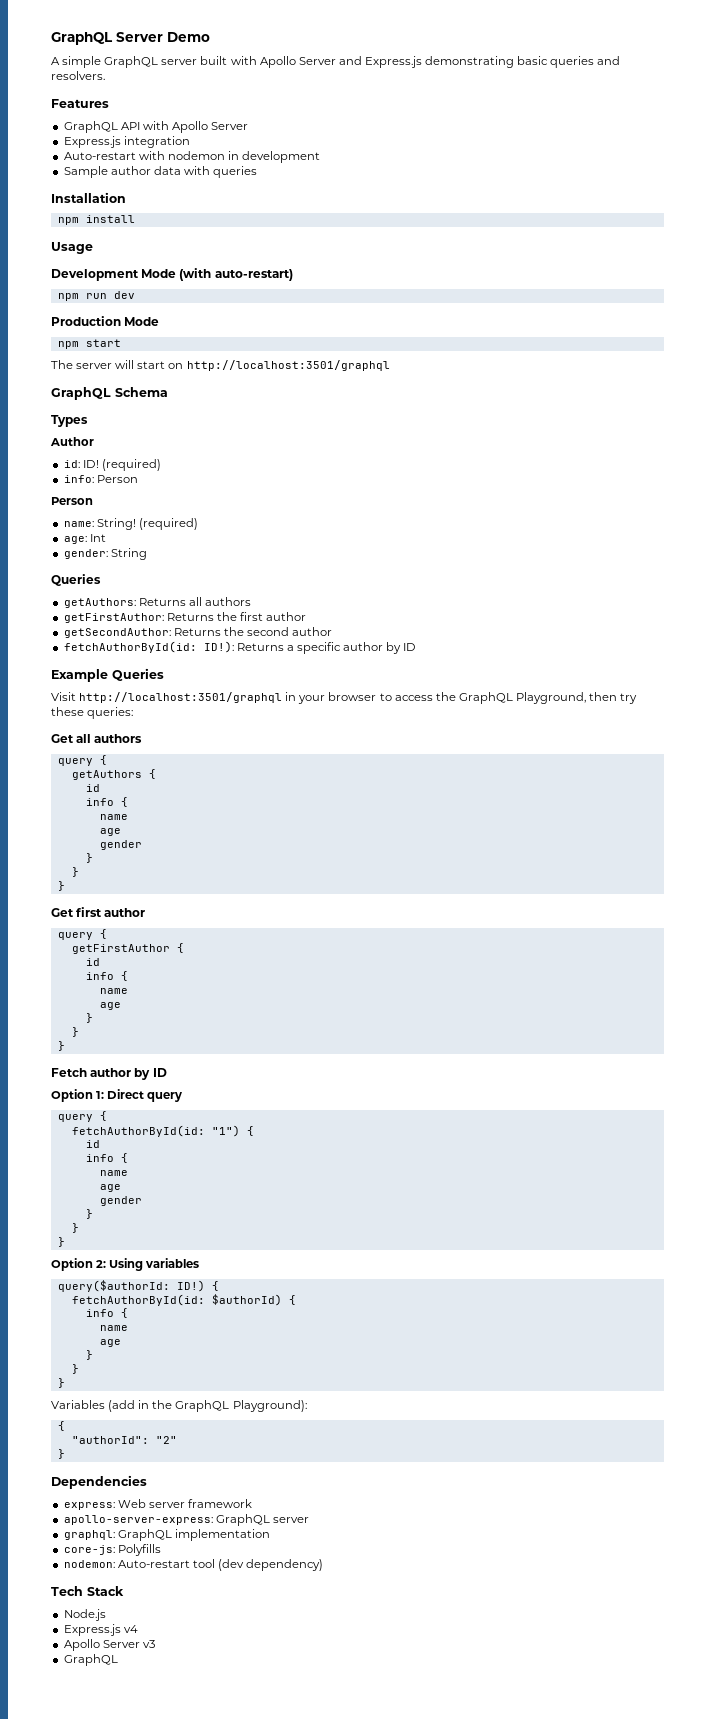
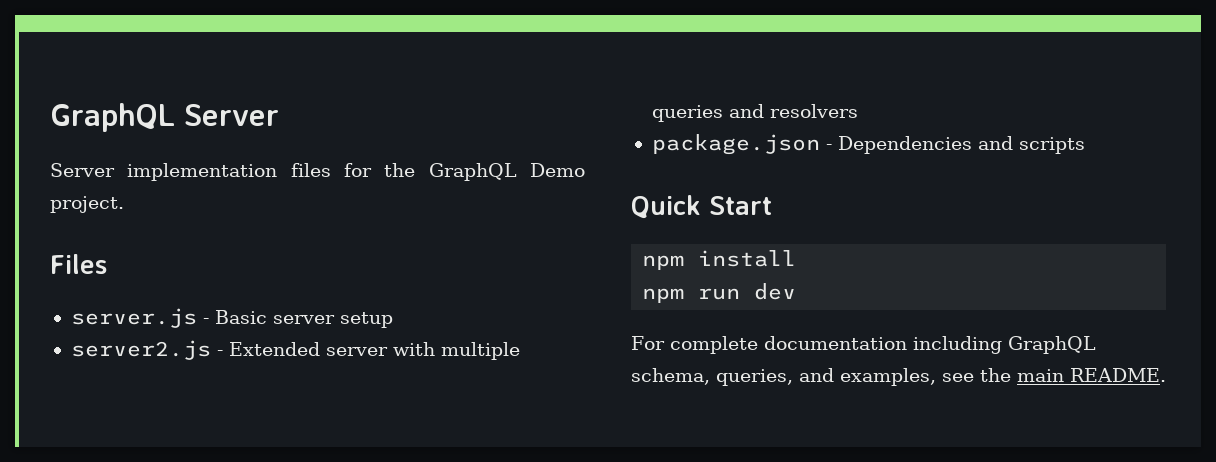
[167,32,210,42] [51,56,621,68] [51,71,105,80] [51,99,109,108] [63,121,249,133] [63,136,190,148] [63,151,321,163] [63,166,258,178] [51,192,126,203] [57,215,135,225] [51,242,93,254] [51,268,293,281] [57,291,135,301] [51,316,160,326] [57,339,121,349] [51,360,390,371] [51,387,168,400] [51,415,88,427] [50,437,94,446] [63,459,161,471] [63,475,138,483] [51,497,93,505] [63,518,198,530] [63,534,106,544] [63,548,147,560] [51,574,101,586] [63,597,251,608] [63,612,307,623] [63,627,333,638] [63,641,417,654] [51,668,164,682] [51,692,638,704] [51,707,134,719] [51,734,143,743] [57,755,107,766] [71,769,156,780] [85,784,100,792] [85,797,128,807] [99,814,128,820] [99,828,121,836] [99,840,142,850] [85,853,93,863] [71,867,79,877] [57,881,65,891] [51,907,146,917] [57,929,107,940] [71,943,184,954] [85,958,100,966] [85,971,128,981] [99,988,128,994] [99,1002,121,1010] [85,1013,93,1023] [71,1027,79,1037] [57,1041,65,1051] [51,1068,167,1080] [51,1089,183,1102] [57,1111,107,1122] [71,1125,254,1137] [85,1140,100,1148] [85,1153,128,1163] [99,1170,128,1176] [99,1184,121,1192] [99,1196,142,1206] [85,1209,93,1219] [71,1223,79,1233] [57,1237,65,1247] [51,1258,200,1271] [57,1280,219,1292] [71,1294,296,1306] [85,1308,128,1318] [99,1325,128,1331] [99,1339,121,1347] [85,1350,93,1360] [71,1364,79,1374] [57,1378,65,1388] [51,1400,307,1412] [57,1421,65,1431] [71,1436,177,1444] [57,1449,65,1459] [51,1475,147,1489] [63,1499,252,1510] [63,1514,309,1526] [63,1529,270,1541] [63,1544,161,1556] [63,1559,324,1571] [51,1586,124,1596] [63,1609,106,1621] [63,1624,138,1636] [63,1639,155,1651] [63,1654,118,1666] Demo // A simple GraphQL server built with Apollo Server and Express.js demonstrating basic queries and resolvers. // Features // GraphQL API with Apollo Server // Express.js integration // Auto-restart with nodemon in development // Sample author data with queries // Installation // npm install // Usage // Development Mode (with auto-restart) // npm run dev // Production Mode // npm start // The server will start on http://localhost:3501/graphql // GraphQL Schema // Types // Author // id: ID! (required) // info: Person // Person // name: String! (required) // age: Int // gender: String // Queries // getAuthors: Returns all authors // getFirstAuthor: Returns the first author // getSecondAuthor: Returns the second author // fetchAuthorById(id: ID!): Returns a specific author by ID // Example Queries // Visit http://localhost:3501/graphql in your browser to access the GraphQL Playground, then try these queries: // Get all authors // query { // getAuthors { // id // info { // name // age // gender // } // } // } // Get first author // query { // getFirstAuthor { // id // info { // name // age // } // } // } // Fetch author by ID // Option 1: Direct query // query { // fetchAuthorById(id: "1") { // id // info { // name // age // gender // } // } // } // Option 2: Using variables // query($authorId: ID!) { // fetchAuthorById(id: $authorId) { // info { // name // age // } // } // } // Variables (add in the GraphQL Playground): // { // "authorId": "2" // } // Dependencies // express: Web server framework // apollo-server-express: GraphQL server // graphql: GraphQL implementation // core-js: Polyfills // nodemon: Auto-restart tool (dev dependency) // Tech Stack // Node.js // Express.js v4 // Apollo Server v3 // GraphQL -> [50,163,585,181] [50,196,124,213] [50,254,107,274] [70,308,393,328] [70,340,520,360] [651,104,858,122] [651,134,1085,155] [631,195,772,219] [642,250,797,270] [642,283,797,303] [631,336,1096,354] [631,368,1166,386] // Server implementation files for the GraphQL Demo project. // Files // server.js - Basic server setup // server2.js - Extended server with multiple queries and resolvers // package.json - Dependencies and scripts // Quick Start // npm install // npm run dev // For complete documentation including GraphQL schema, queries, and examples, see the main README.

